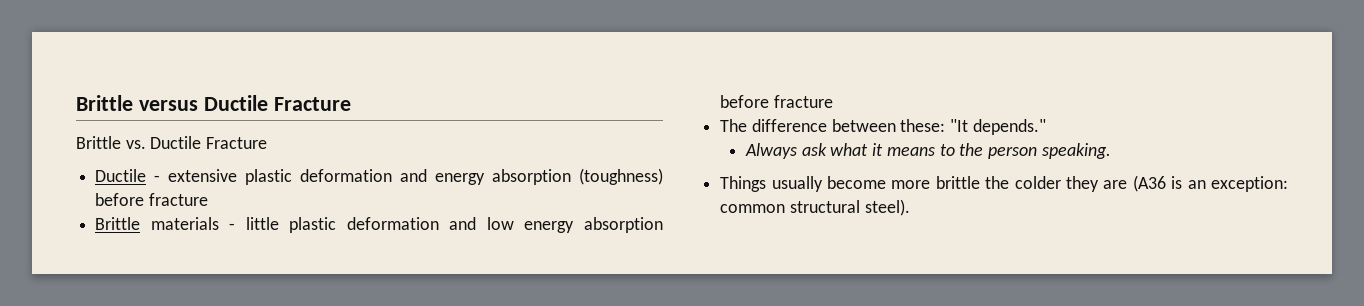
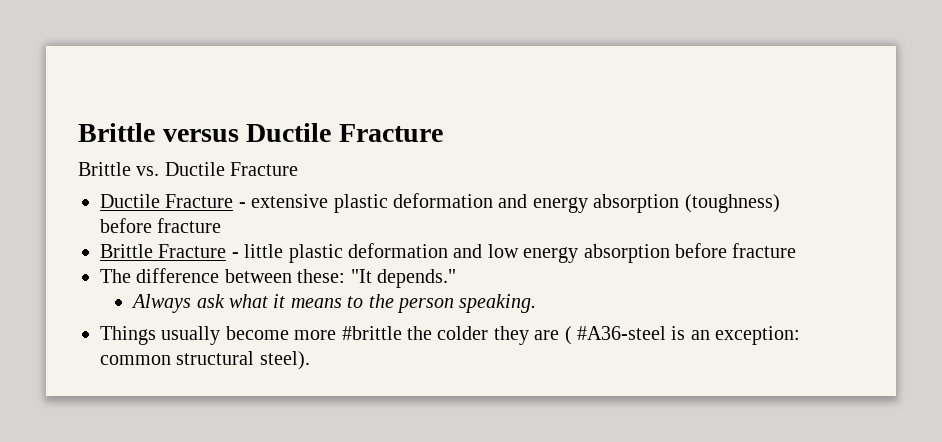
(147, 175) none -> [165,194,234,208] Fracture
[150,217,219,230] materials -> [158,244,227,258] Fracture
[935,176,980,189] brittle -> [341,326,402,340] #brittle
[1132,175,1166,192] (A36 -> [564,326,666,345] ( #A36-steel

